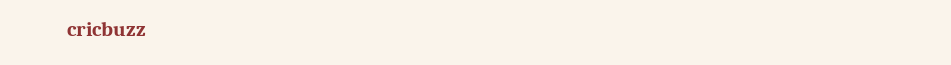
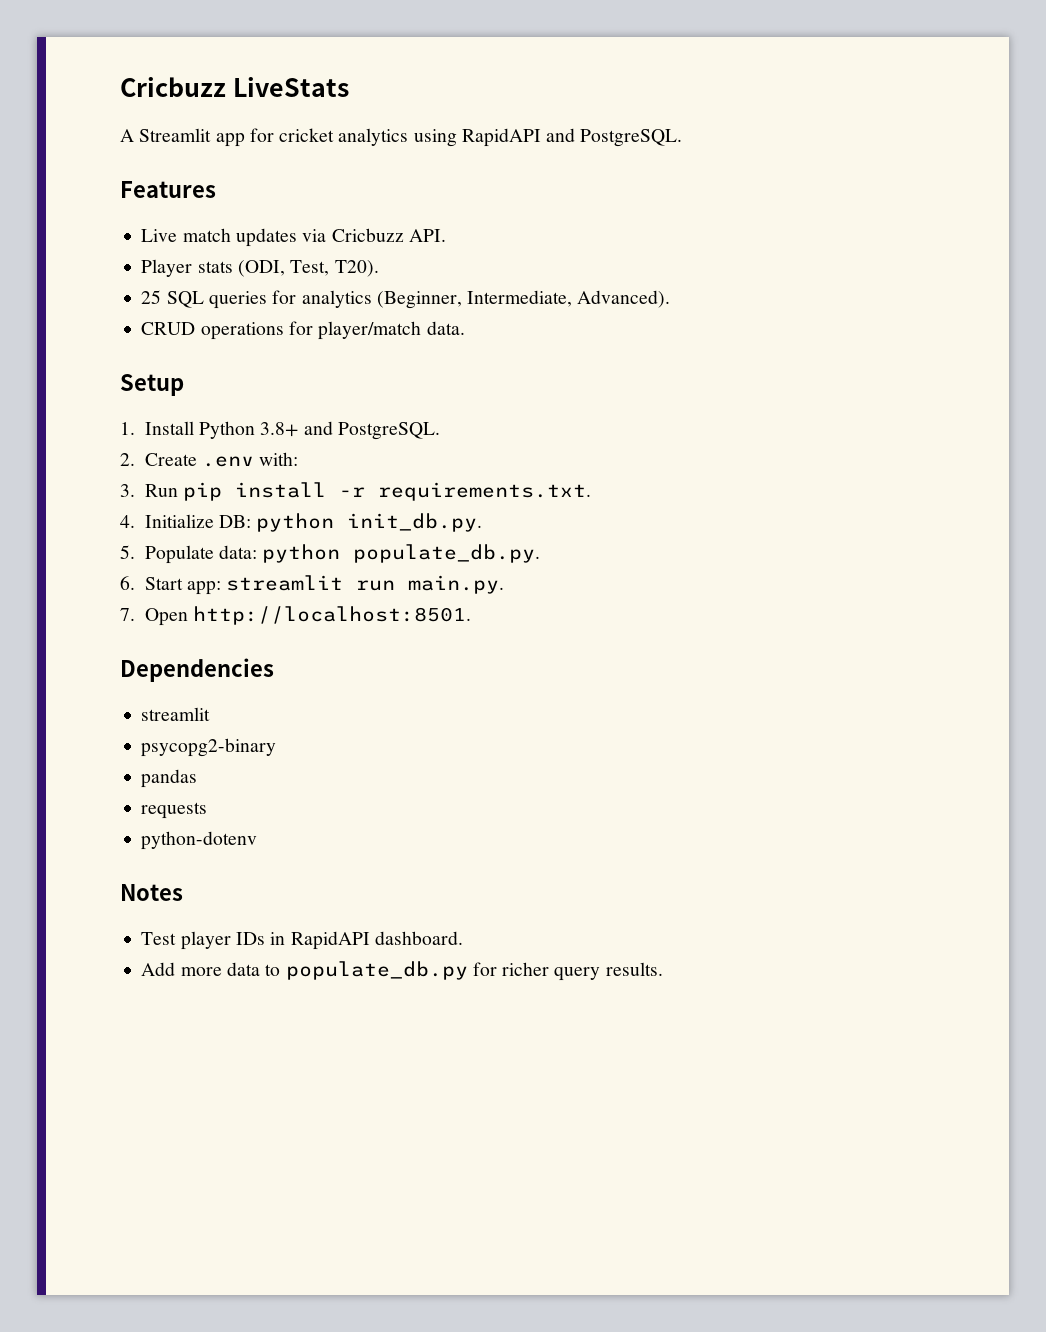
[67,21,146,36] cricbuzz -> [120,77,349,97] [120,128,683,147] [120,181,216,198] [141,228,446,247] [141,259,379,277] [141,290,671,309] [141,321,465,340] [120,374,184,396] [120,421,440,440] [120,452,299,467] [120,482,592,501] [120,513,483,532] [120,544,541,564] [120,575,505,595] [120,606,472,626] [120,658,274,682] [141,707,211,721] [141,738,277,757] [141,769,198,788] [141,802,208,819] [141,831,258,850] [120,884,183,901] [141,931,463,950] [141,961,663,981] Cricbuzz LiveStats // A Streamlit app for cricket analytics using RapidAPI and PostgreSQL. // Features // Live match updates via Cricbuzz API. // Player stats (ODI, Test, T20). // 25 SQL queries for analytics (Beginner, Intermediate, Advanced). // CRUD operations for player/match data. // Setup // 1. Install Python 3.8+ and PostgreSQL. // 2. Create .env with: // 3. Run pip install -r requirements.txt. // 4. Initialize DB: python init_db.py. // 5. Populate data: python populate_db.py. // 6. Start app: streamlit run main.py. // 7. Open http://localhost:8501. // Dependencies // streamlit // psycopg2-binary // pandas // requests // python-dotenv // Notes // Test player IDs in RapidAPI dashboard. // Add more data to populate_db.py for richer query results.

